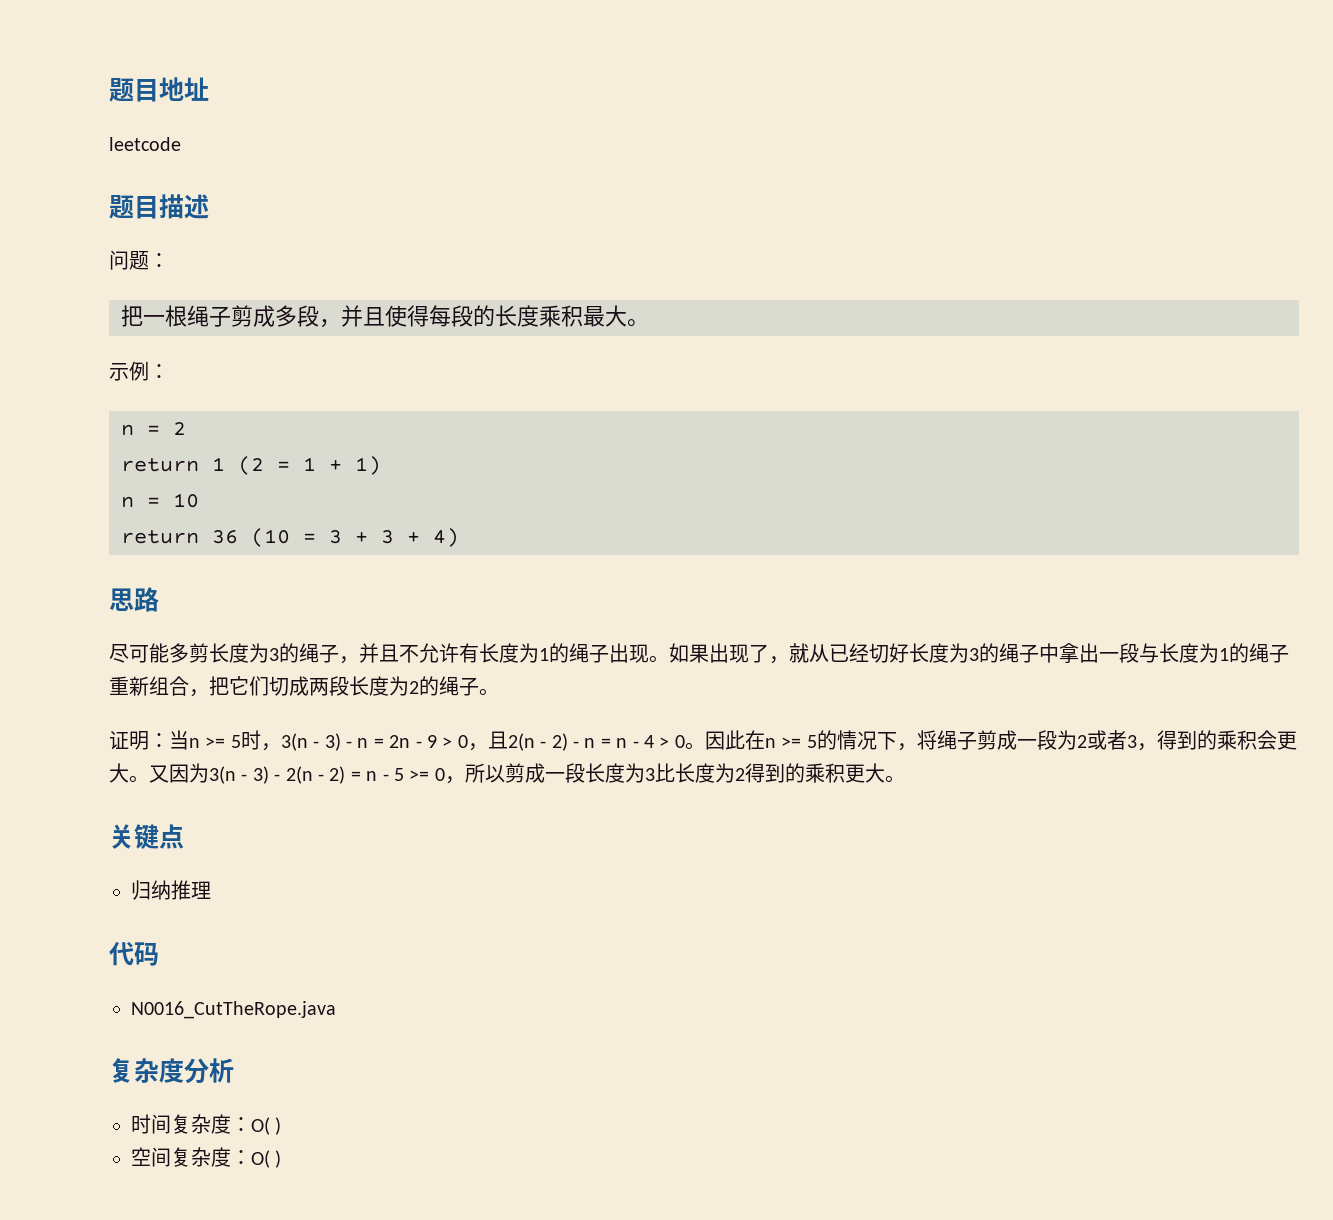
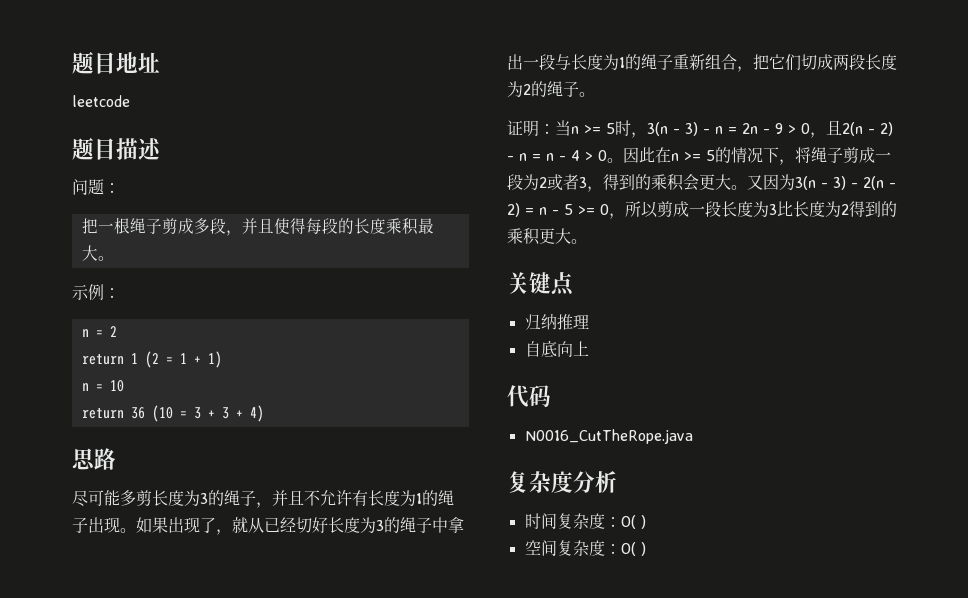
(211, 890) none -> [524,340,589,357] // 自底向上

